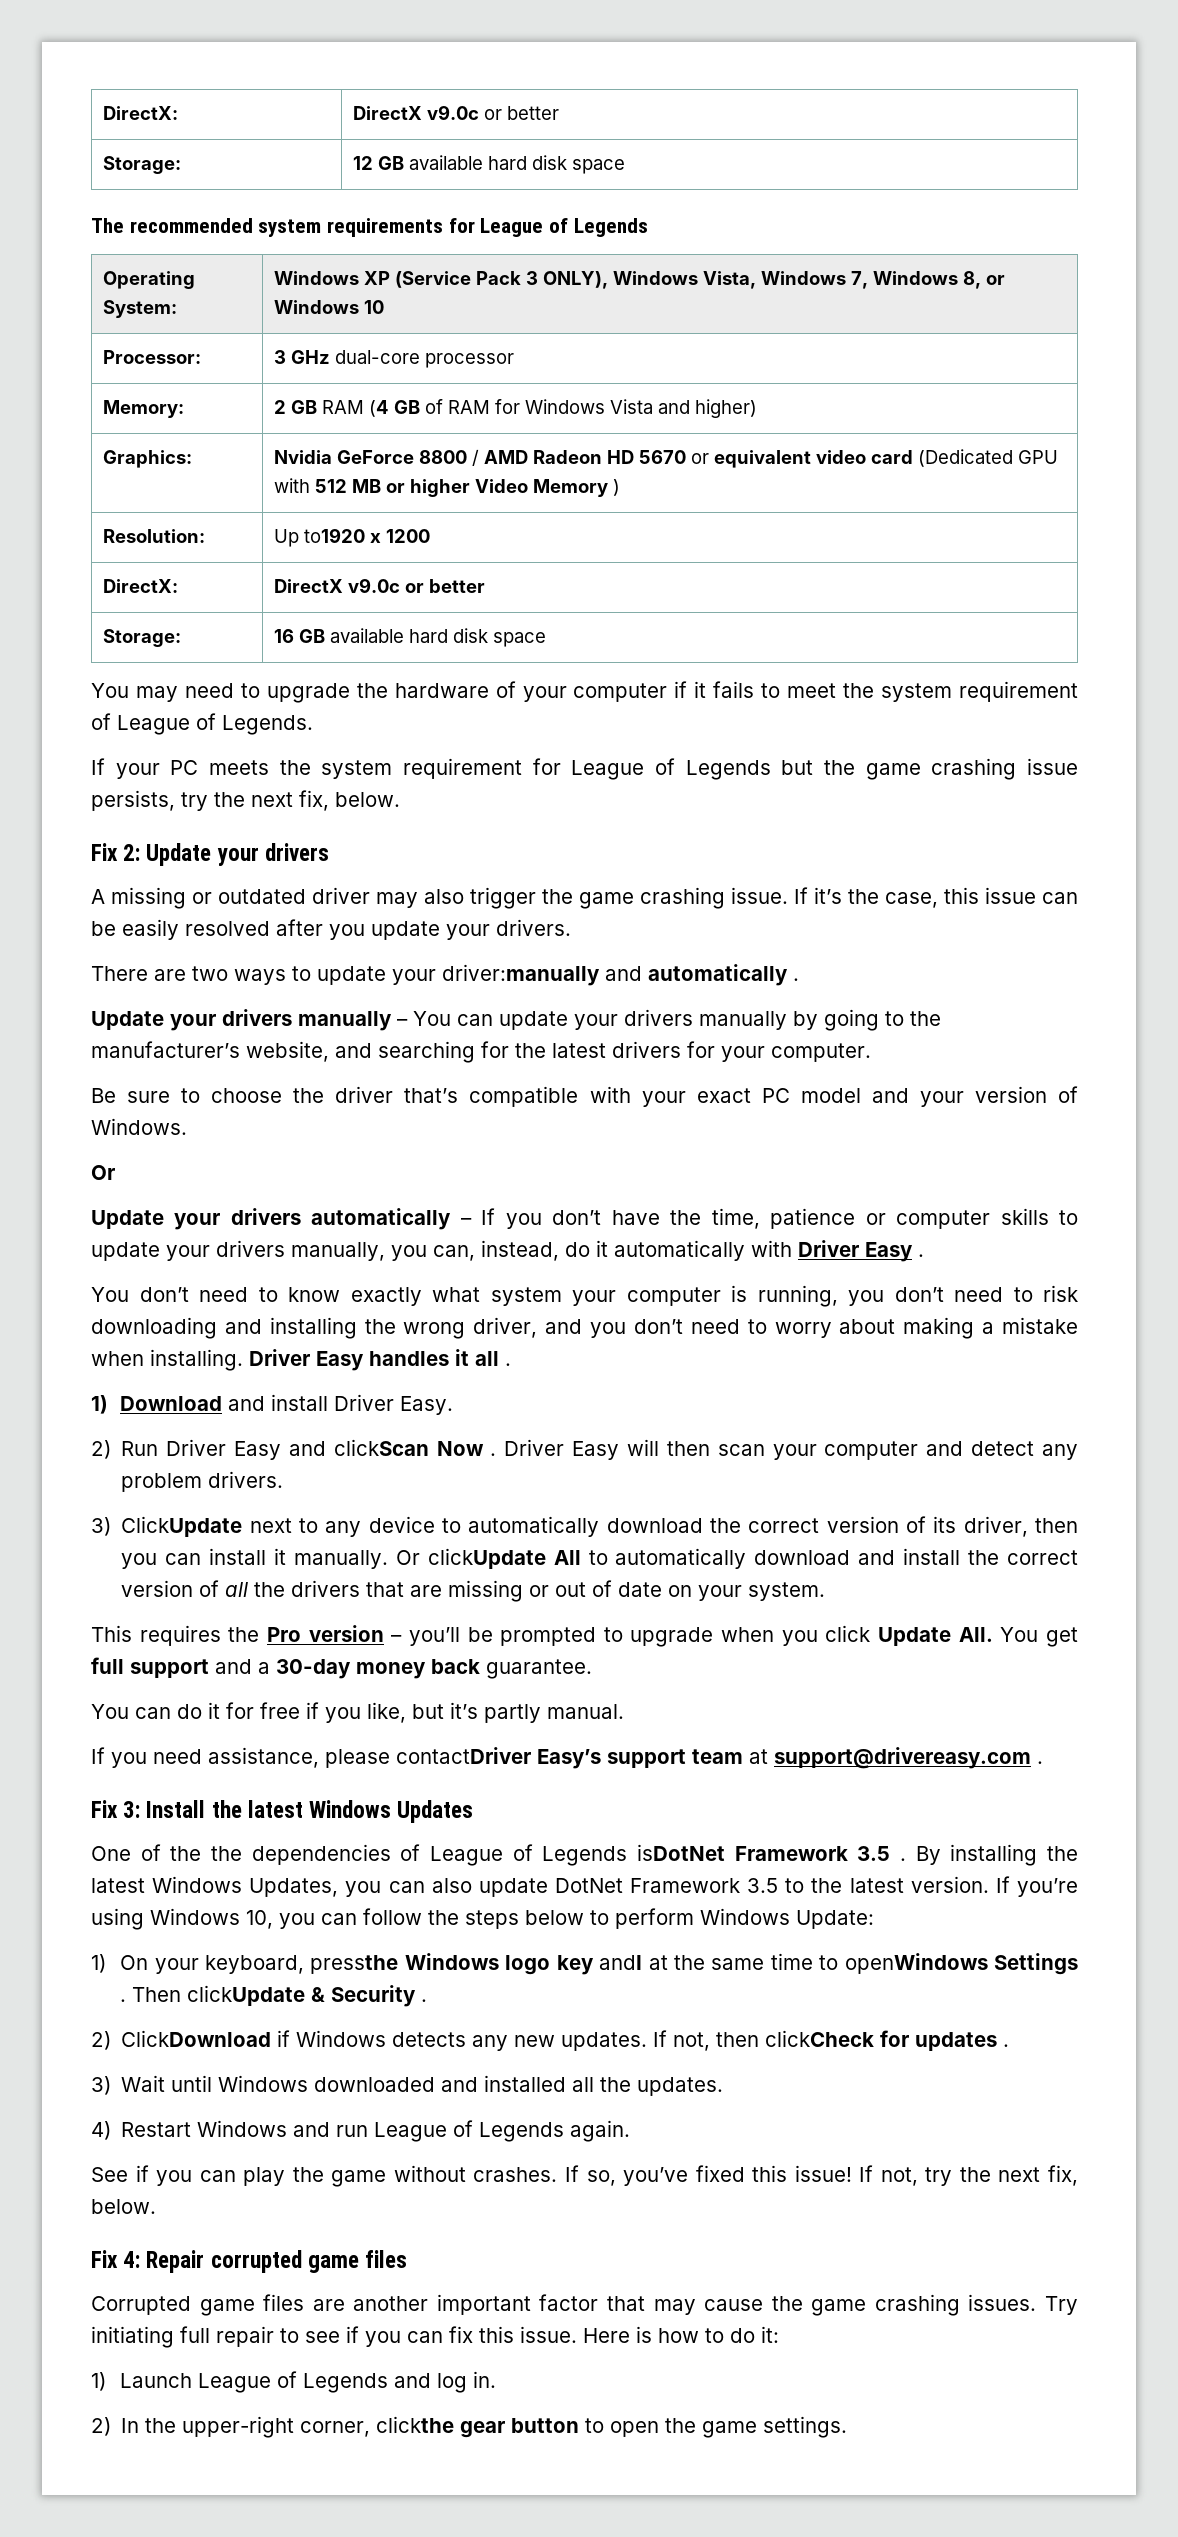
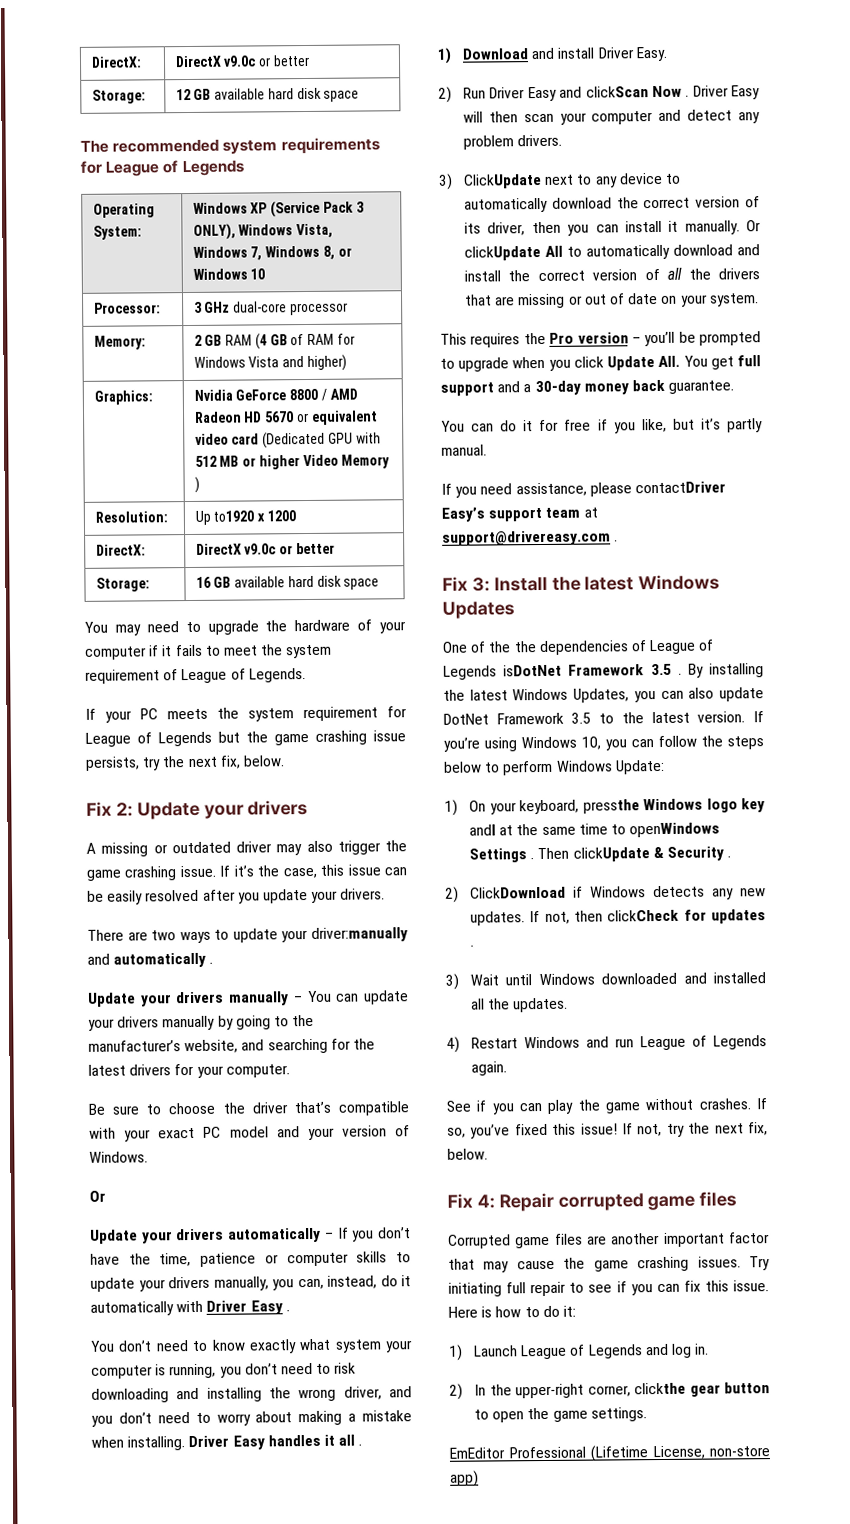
(848, 2427) none -> [449,1445,770,1462] [450,1470,479,1487] // EmEditor Professional (Lifetime License, non-store app)

